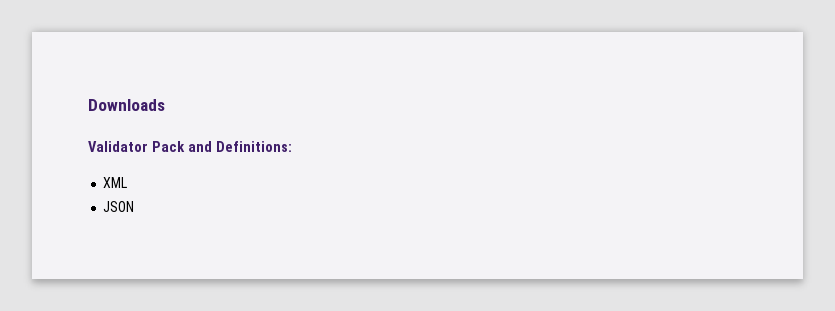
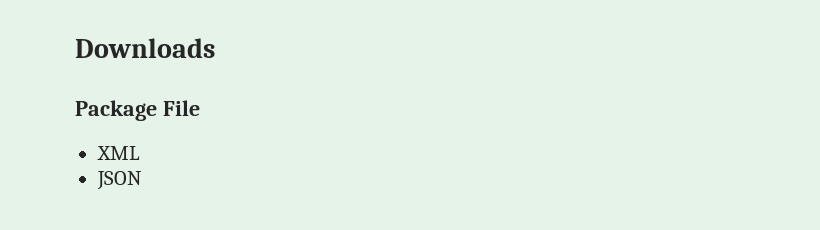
[88,141,292,152] Validator Pack and Definitions: -> [75,100,200,121] Package File

